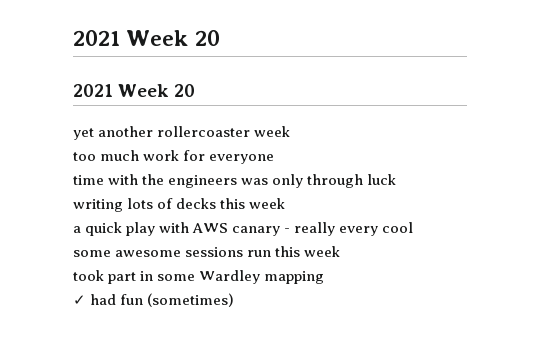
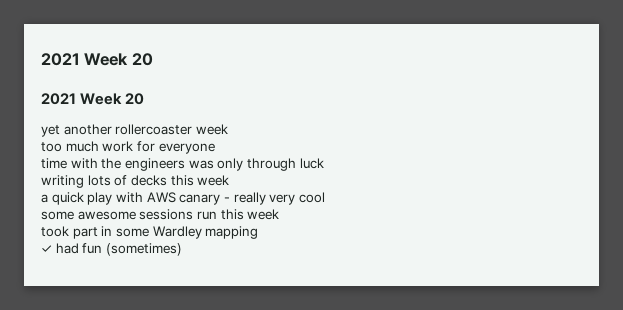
[339,226,379,236] every -> [269,194,296,205] very

